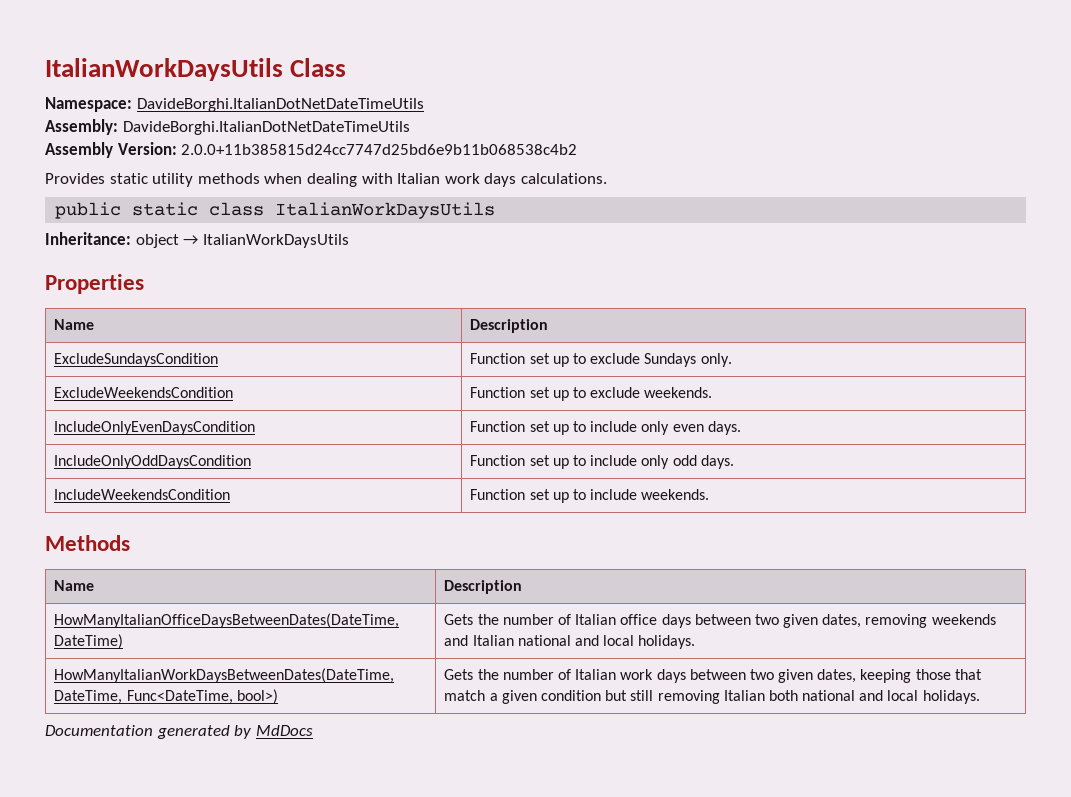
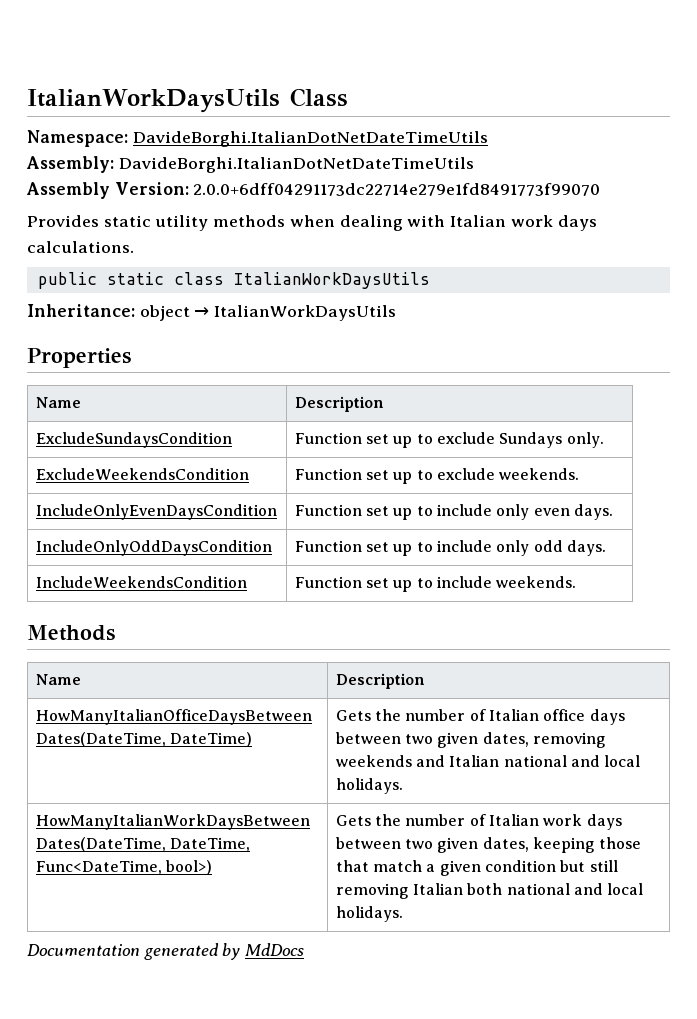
[181,144,578,155] 2.0.0+11b385815d24cc7747d25bd6e9b11b068538c4b2 -> [193,183,601,196] 2.0.0+6dff04291173dc22714e279e1fd8491773f99070

